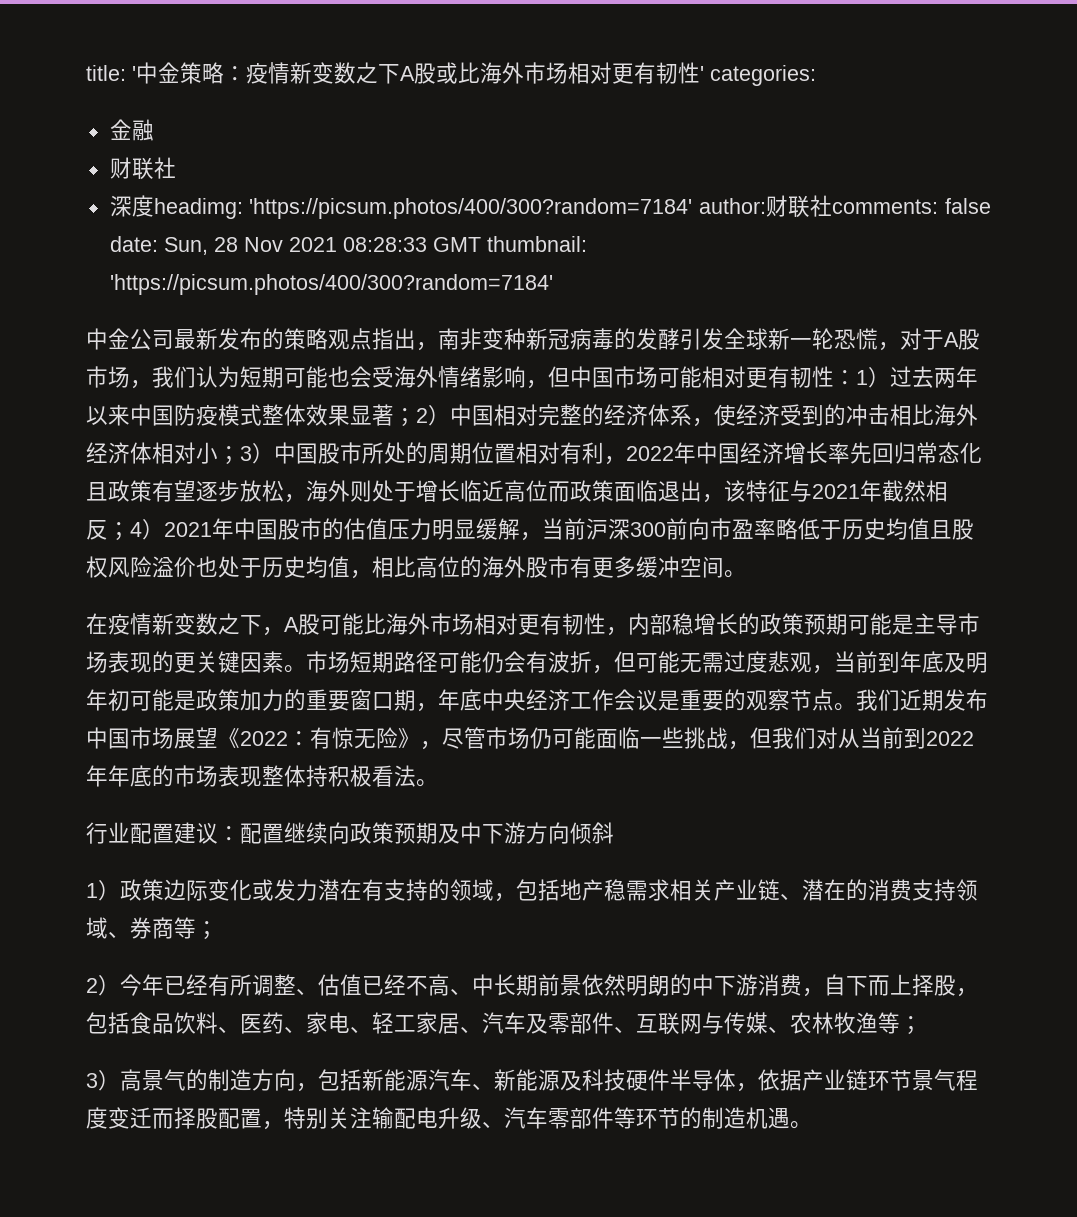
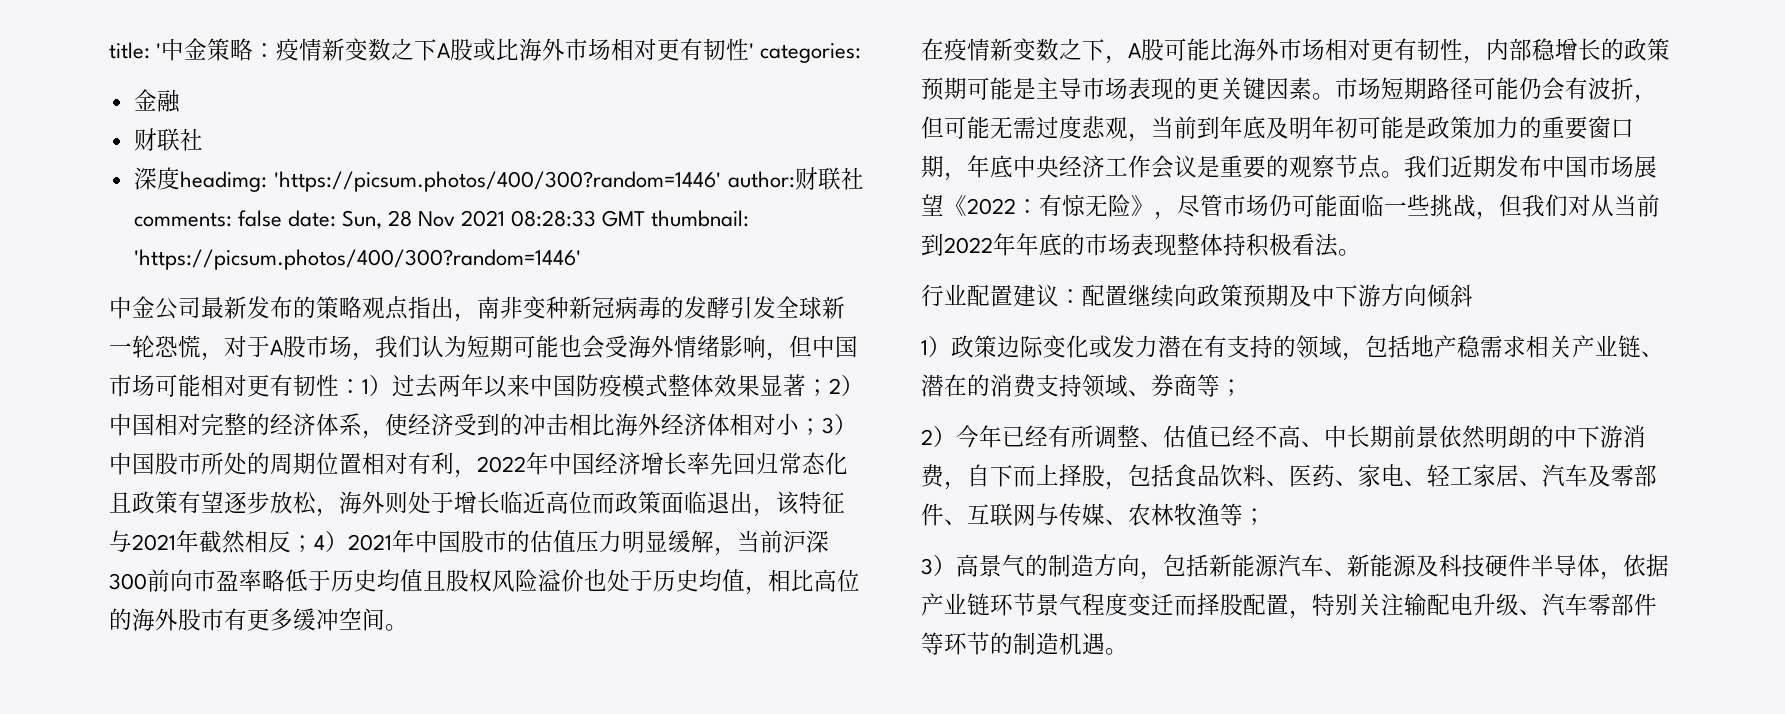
[249,198,693,219] 'https://picsum.photos/400/300?random=7184' -> [273,171,721,192] 'https://picsum.photos/400/300?random=1446'
[109,274,553,295] 'https://picsum.photos/400/300?random=7184' -> [133,249,581,270] 'https://picsum.photos/400/300?random=1446'

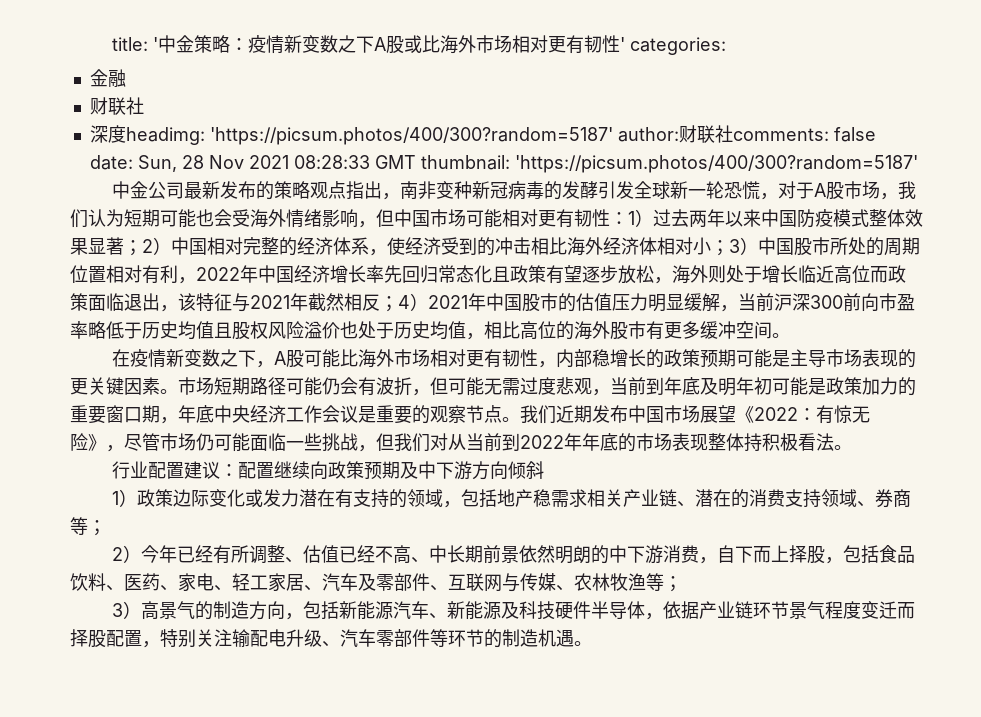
[273,171,721,192] 'https://picsum.photos/400/300?random=1446' -> [209,127,613,145] 'https://picsum.photos/400/300?random=5187'
[133,249,581,270] 'https://picsum.photos/400/300?random=1446' -> [514,155,918,173] 'https://picsum.photos/400/300?random=5187'

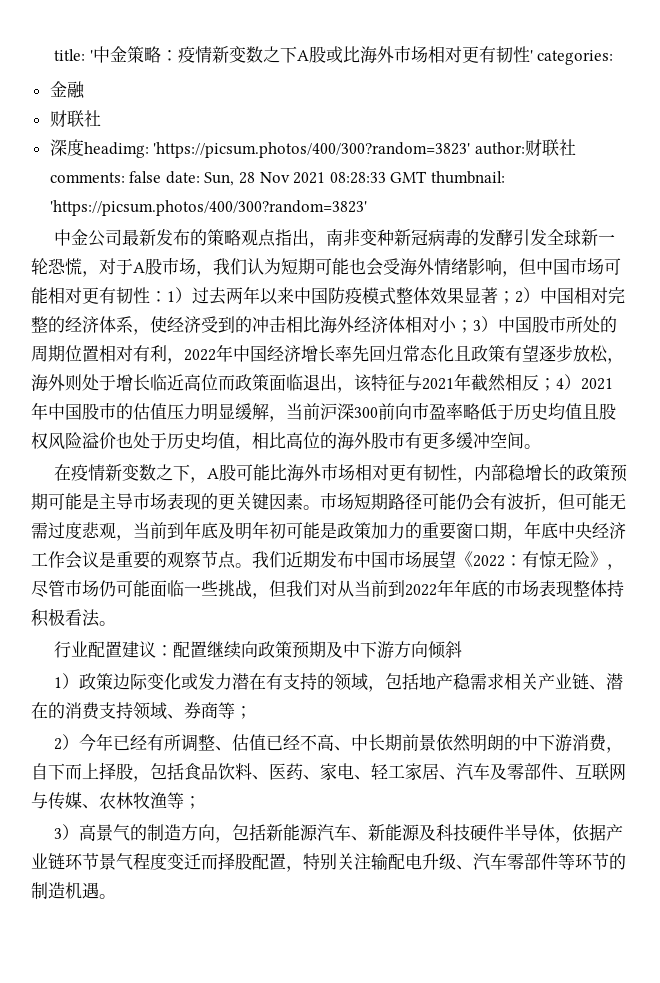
[209,127,613,145] 'https://picsum.photos/400/300?random=5187' -> [153,142,471,158] 'https://picsum.photos/400/300?random=3823'
[514,155,918,173] 'https://picsum.photos/400/300?random=5187' -> [49,200,367,216] 'https://picsum.photos/400/300?random=3823'

